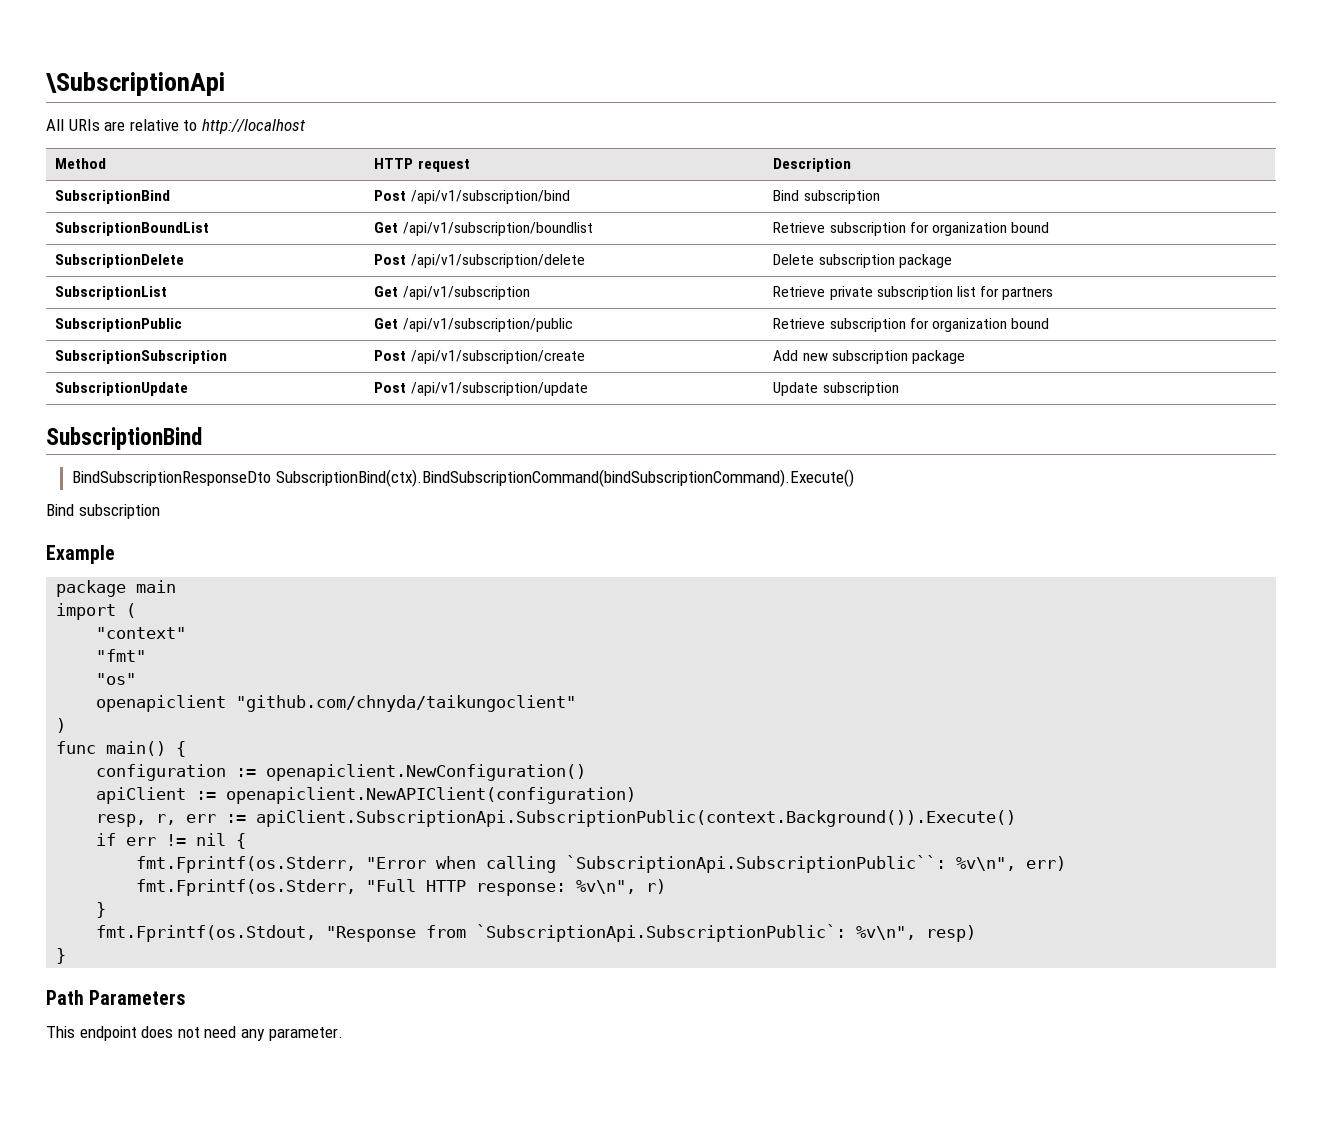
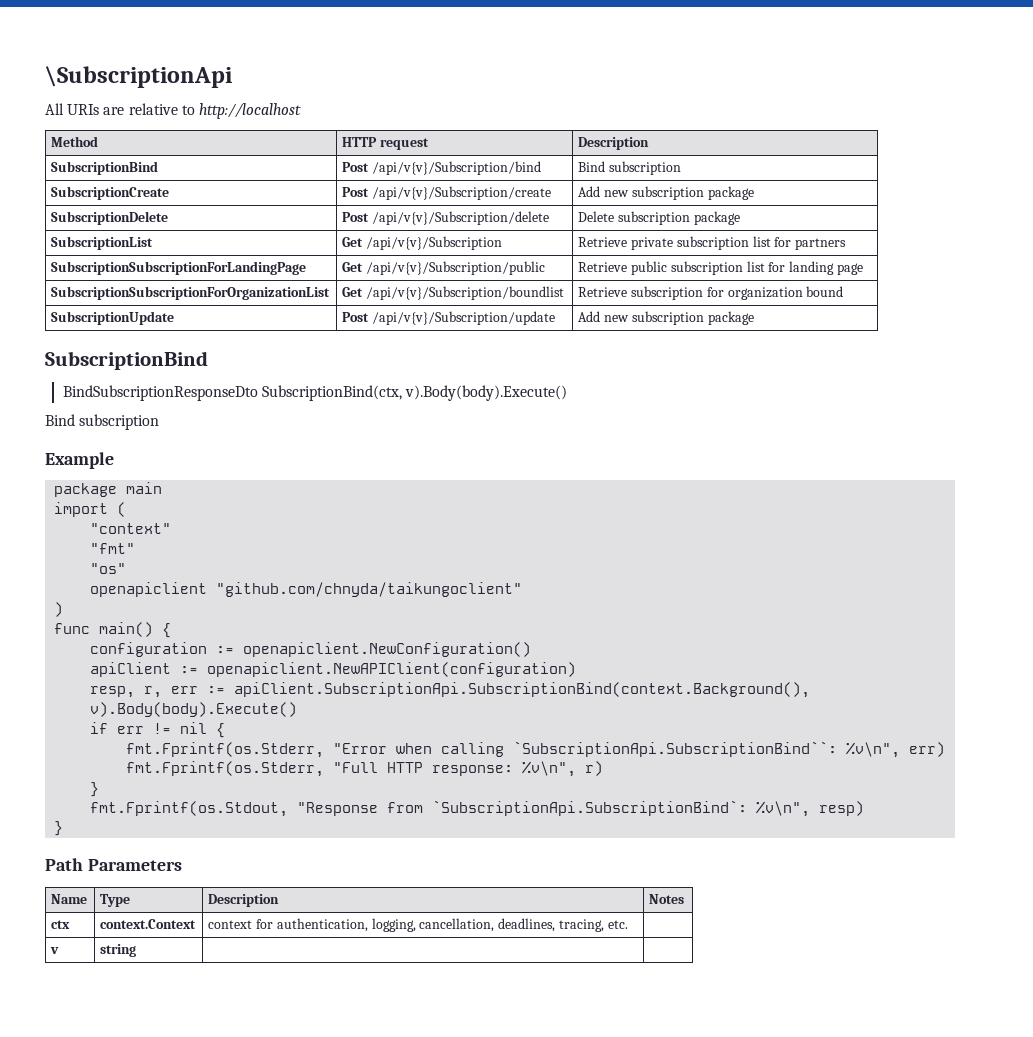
[410,190,570,204] [773,190,880,204] [55,222,210,236] [374,222,593,236] [773,222,1050,236] /api/v1/subscription/bind | Bind subscription // SubscriptionBoundList | Get /api/v1/subscription/boundlist | Retrieve subscription for organization bound -> [372,161,542,175] [578,161,682,175] [51,186,170,200] [342,186,552,200] [578,186,754,200] /api/v{v}/Subscription/bind | Bind subscription // SubscriptionCreate | Post /api/v{v}/Subscription/create | Add new subscription package
[410,254,585,268] /api/v1/subscription/delete -> [372,211,550,225] /api/v{v}/Subscription/delete
[402,286,530,300] /api/v1/subscription -> [366,236,503,250] /api/v{v}/Subscription
[55,318,183,332] [374,318,573,332] [773,318,1050,332] [55,350,228,364] [374,350,585,364] [773,350,965,364] [55,382,189,396] [374,382,588,396] [773,382,899,396] SubscriptionPublic | Get /api/v1/subscription/public | Retrieve subscription for organization bound // SubscriptionSubscription | Post /api/v1/subscription/create | Add new subscription package // SubscriptionUpdate | Post /api/v1/subscription/update | Update subscription -> [51,261,307,275] [342,261,546,275] [578,261,863,275] [51,286,331,300] [342,286,565,300] [578,286,844,300] [51,311,175,325] [342,311,556,325] [578,311,754,325] SubscriptionSubscriptionForLandingPage | Get /api/v{v}/Subscription/public | Retrieve public subscription list for landing page // SubscriptionSubscriptionForOrganizationList | Get /api/v{v}/Subscription/boundlist | Retrieve subscription for organization bound // SubscriptionUpdate | Post /api/v{v}/Subscription/update | Add new subscription package
[275,469,854,487] SubscriptionBind(ctx).BindSubscriptionCommand(bindSubscriptionCommand).Execute() -> [262,385,568,401] SubscriptionBind(ctx, v).Body(body).Execute()
[256,810,1017,827] apiClient.SubscriptionApi.SubscriptionPublic(context.Background()).Execute() -> [234,682,811,698] [90,702,298,717] apiClient.SubscriptionApi.SubscriptionBind(context.Background(), v).Body(body).Execute()
[566,855,947,873] `SubscriptionApi.SubscriptionPublic``: -> [513,741,838,757] `SubscriptionApi.SubscriptionBind``:
[476,924,847,942] `SubscriptionApi.SubscriptionPublic`: -> [432,800,748,816] `SubscriptionApi.SubscriptionBind`:
[46,1026,343,1041] // This endpoint does not need any parameter. -> [51,894,88,904] [100,894,131,907] [208,894,280,907] [649,894,685,904] [51,920,71,929] [100,919,197,929] [208,918,628,932] [50,947,60,954] [100,944,137,957] // Name | Type | Description | Notes // ctx | context.Context | context for authentication, logging, cancellation, deadlines, tracing, etc. | // v | string | |

